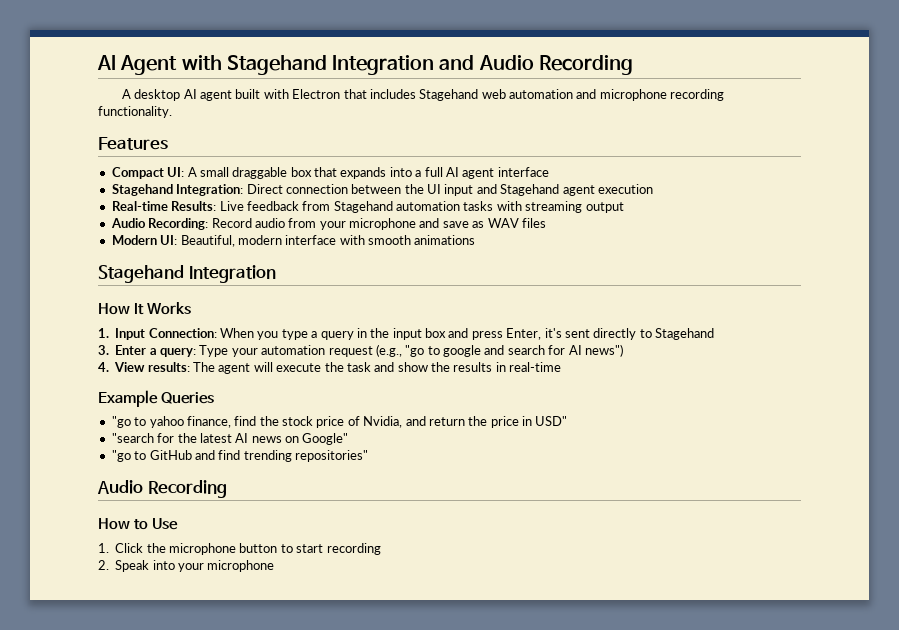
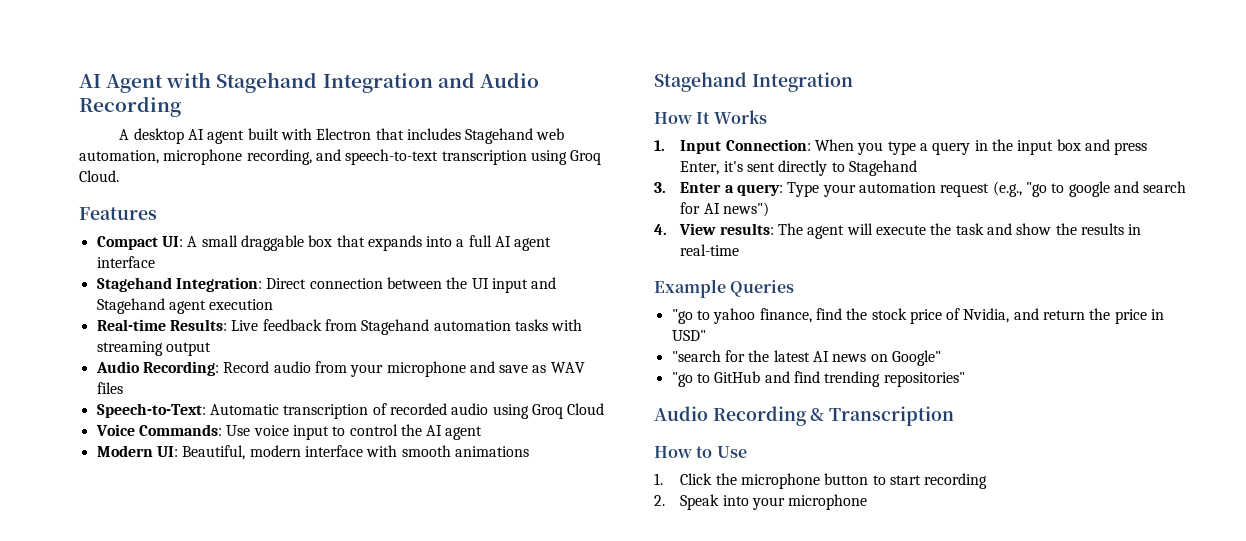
[509,89,725,101] [98,106,172,118] automation and microphone recording functionality. -> [79,149,602,165] [79,170,119,182] automation, microphone recording, and speech-to-text transcription using Groq Cloud.
(546, 223) none -> [96,403,605,419] [95,424,483,440] // Speech-to-Text: Automatic transcription of recorded audio using Groq Cloud // Voice Commands: Use voice input to control the AI agent
(227, 489) none -> [810,406,955,426] & Transcription

